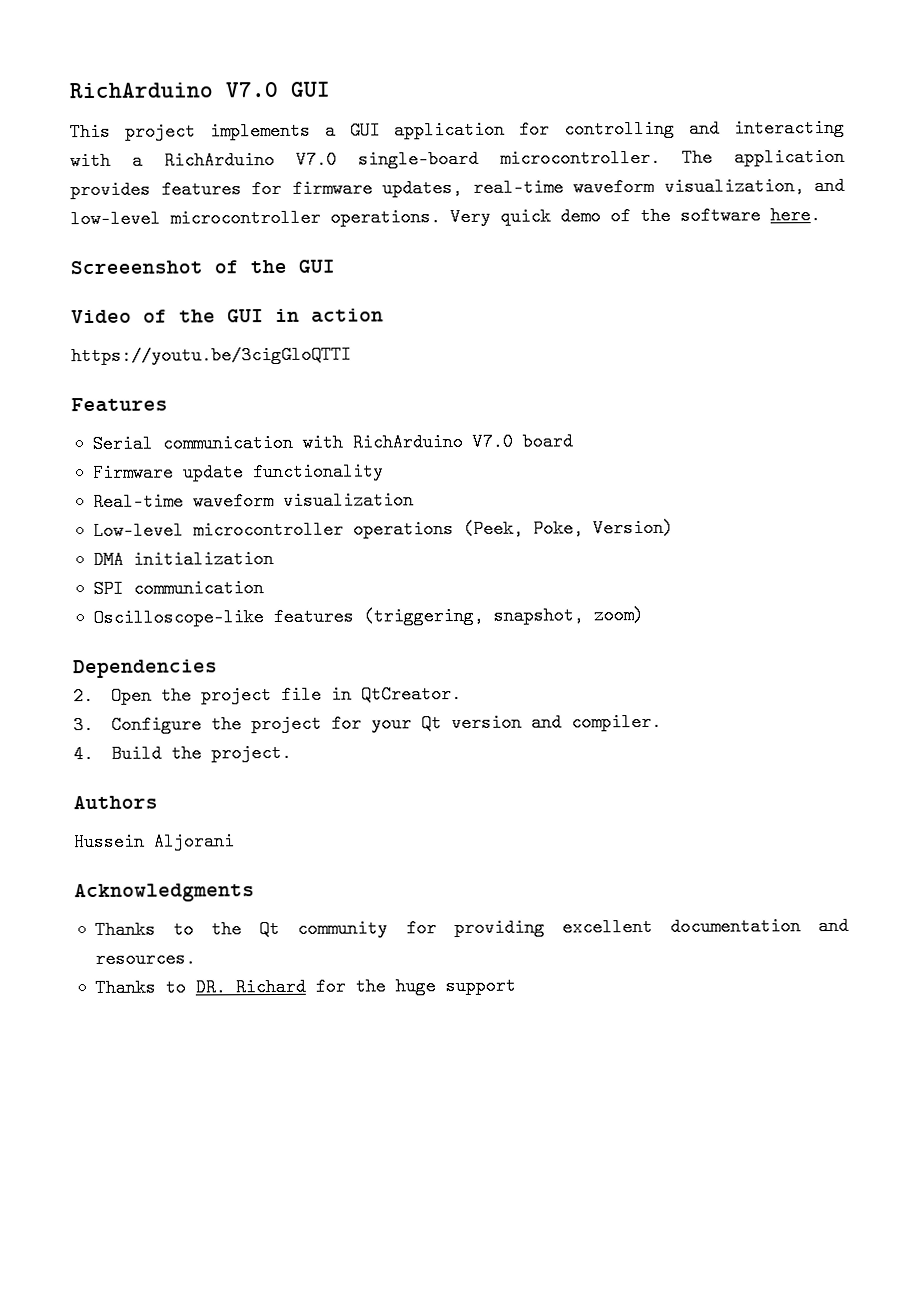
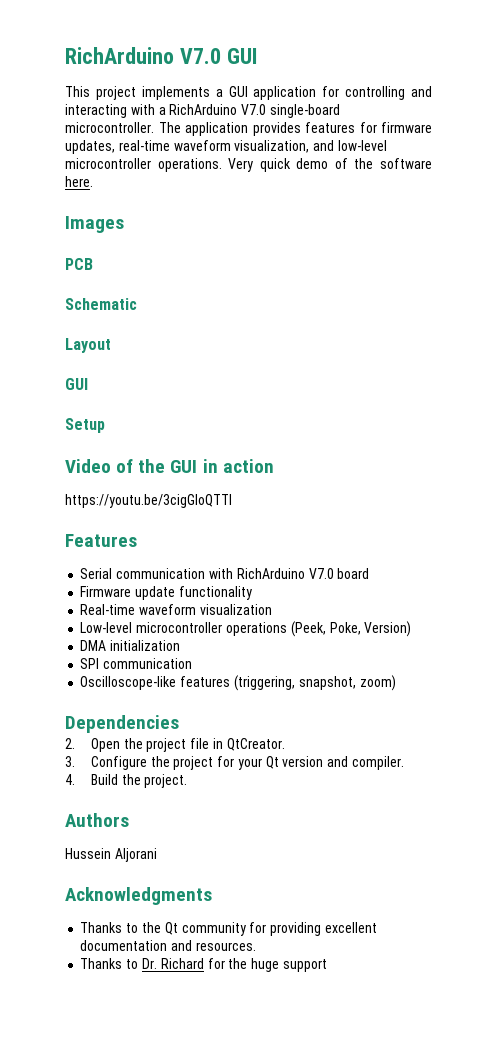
[70,259,335,275] Screeenshot of the GUI -> [65,216,124,233] [65,258,93,270] [65,298,137,310] [65,338,111,353] [65,378,88,390] [65,418,105,433] Images // PCB // Schematic // Layout // GUI // Setup
[194,978,226,997] DR. -> [141,958,157,969] Dr.

